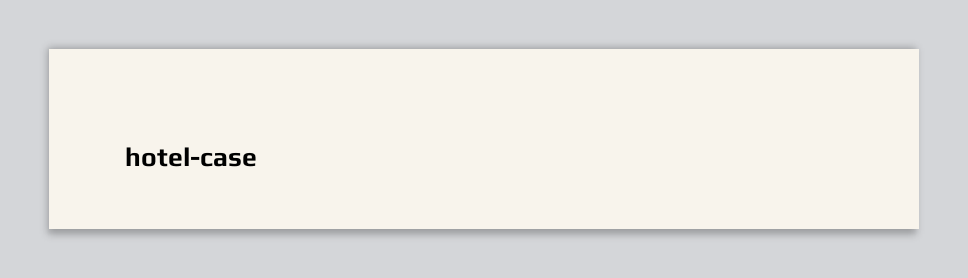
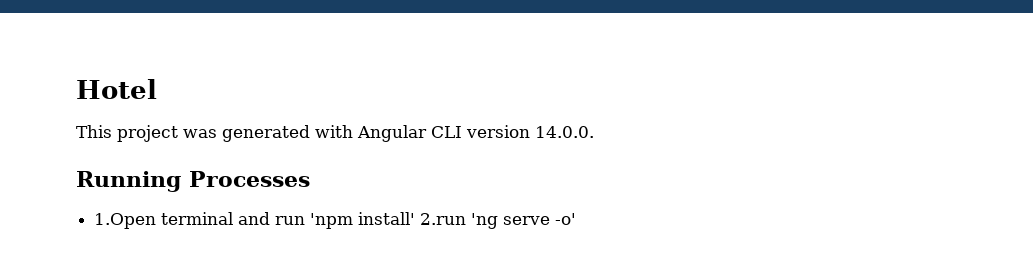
[125,147,257,167] hotel-case -> [76,79,157,99] [76,125,594,142] [76,171,310,192] [94,212,577,229] Hotel // This project was generated with Angular CLI version 14.0.0. // Running Processes // 1.Open terminal and run 'npm install' 2.run 'ng serve -o'

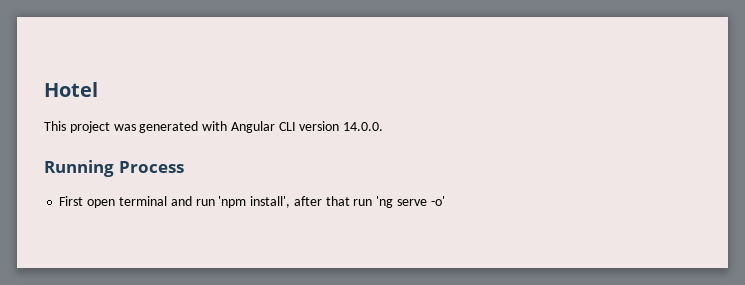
[189,171,310,187] [94,213,157,229] Processes // 1.Open -> [118,161,184,173] [59,196,116,208] Process // First open
[358,212,467,225] install' 2.run -> [250,196,373,208] install', after that run

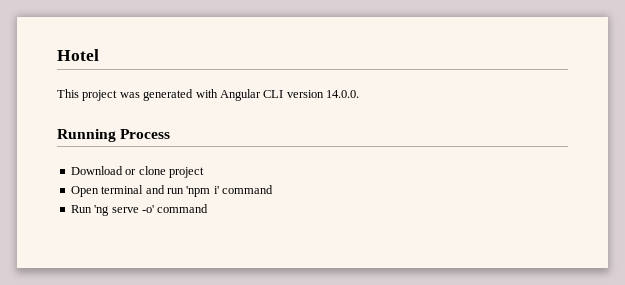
[59,196,373,208] First open terminal and run 'npm install', after that run -> [70,166,204,178] [70,185,273,197] [70,205,92,213] Download or clone project // Open terminal and run 'npm i' command // Run
(445, 201) none -> [157,204,209,213] command

